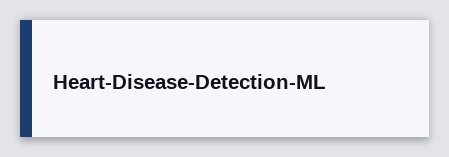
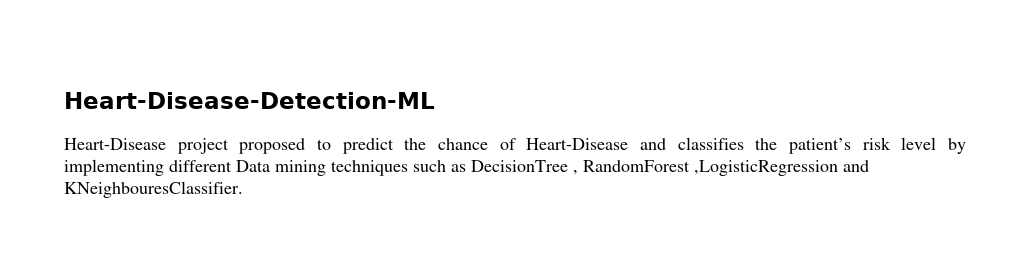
(326, 81) none -> [64,137,966,154] [64,159,869,176] [64,181,243,198] // Heart-Disease project proposed to predict the chance of Heart-Disease and classifies the patient’s risk level by implementing different Data mining techniques such as DecisionTree , RandomForest ,LogisticRegression and KNeighbouresClassifier.

